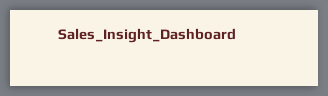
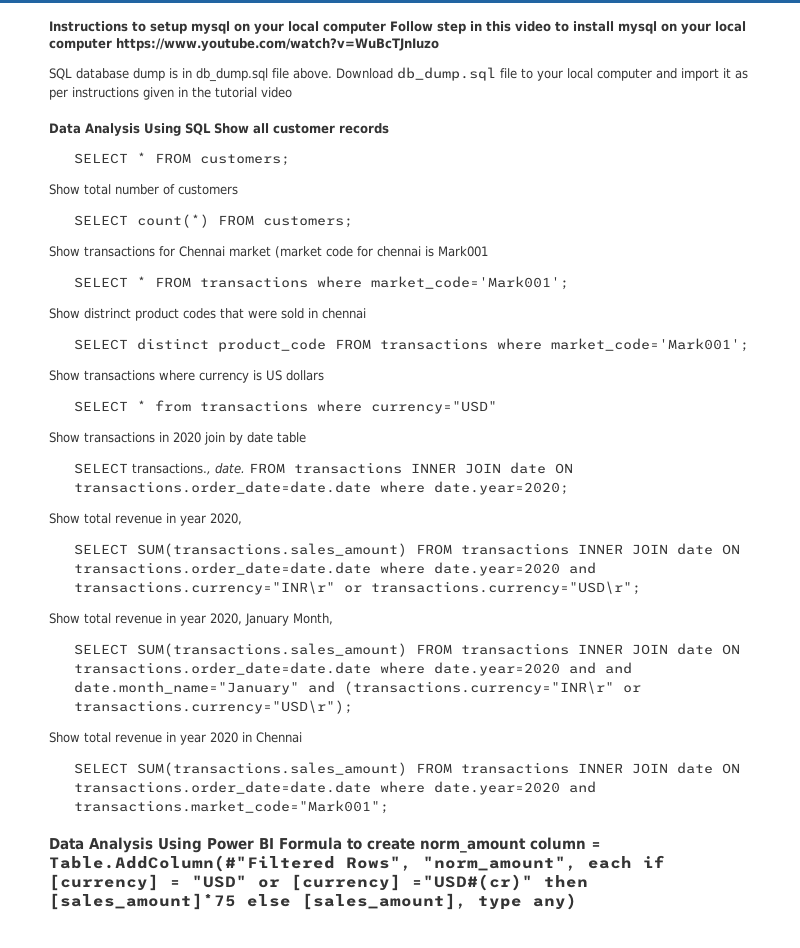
[58,28,236,43] Sales_Insight_Dashboard -> [49,21,746,34] [49,38,439,51] [49,67,748,82] [49,87,292,100] [49,123,389,136] [73,152,290,166] [49,184,238,195] [73,214,353,228] [49,246,488,258] [73,276,569,290] [49,308,366,321] [73,338,749,352] [49,370,324,383] [73,400,497,414] [49,432,306,445] [73,462,573,475] [73,481,569,495] [49,513,242,526] [73,543,740,557] [73,562,596,576] [73,581,641,595] [49,613,333,626] [73,643,740,657] [73,662,632,676] [73,681,641,695] [73,700,353,714] [49,732,302,745] [73,762,740,776] [73,781,596,795] [73,800,389,814] [49,837,602,853] [49,855,665,872] [49,874,588,891] [49,893,577,910] Instructions to setup mysql on your local computer Follow step in this video to install mysql on your local computer https://www.youtube.com/watch?v=WuBcTJnIuzo // SQL database dump is in db_dump.sql file above. Download db_dump.sql file to your local computer and import it as per instructions given in the tutorial video // Data Analysis Using SQL Show all customer records // SELECT * FROM customers; // Show total number of customers // SELECT count(*) FROM customers; // Show transactions for Chennai market (market code for chennai is Mark001 // SELECT * FROM transactions where market_code='Mark001'; // Show distrinct product codes that were sold in chennai // SELECT distinct product_code FROM transactions where market_code='Mark001'; // Show transactions where currency is US dollars // SELECT * from transactions where currency="USD" // Show transactions in 2020 join by date table // SELECT transactions., date. FROM transactions INNER JOIN date ON transactions.order_date=date.date where date.year=2020; // Show total revenue in year 2020, // SELECT SUM(transactions.sales_amount) FROM transactions INNER JOIN date ON transactions.order_date=date.date where date.year=2020 and transactions.currency="INR\r" or transactions.currency="USD\r"; // Show total revenue in year 2020, January Month, // SELECT SUM(transactions.sales_amount) FROM transactions INNER JOIN date ON transactions.order_date=date.date where date.year=2020 and and date.month_name="January" and (transactions.currency="INR\r" or transactions.currency="USD\r"); // Show total revenue in year 2020 in Chennai // SELECT SUM(transactions.sales_amount) FROM transactions INNER JOIN date ON transactions.order_date=date.date where date.year=2020 and transactions.market_code="Mark001"; // Data Analysis Using Power BI Formula to create norm_amount column = Table.AddColumn(#"Filtered Rows", "norm_amount", each if [currency] = "USD" or [currency] ="USD#(cr)" then [sales_amount]*75 else [sales_amount], type any)

